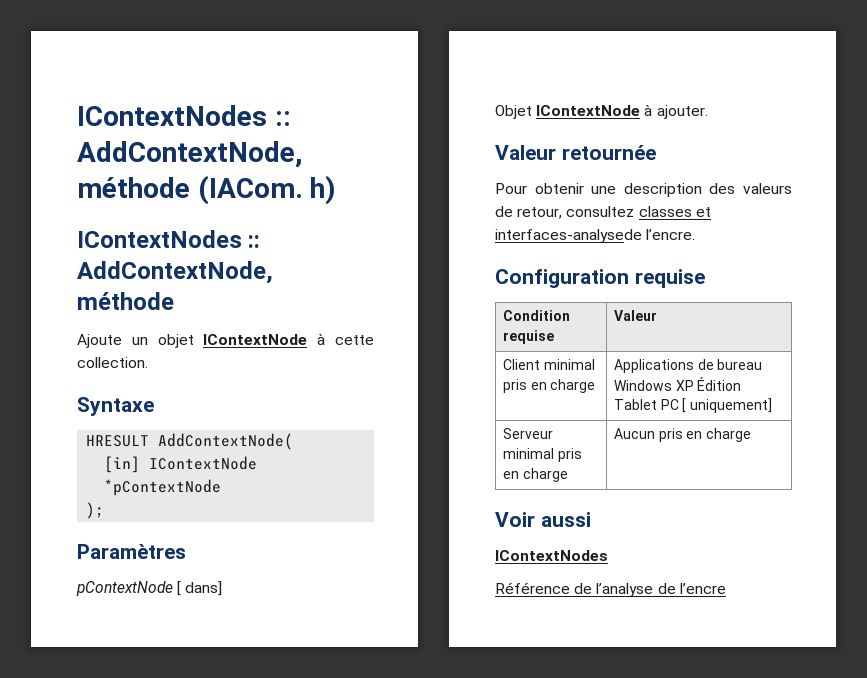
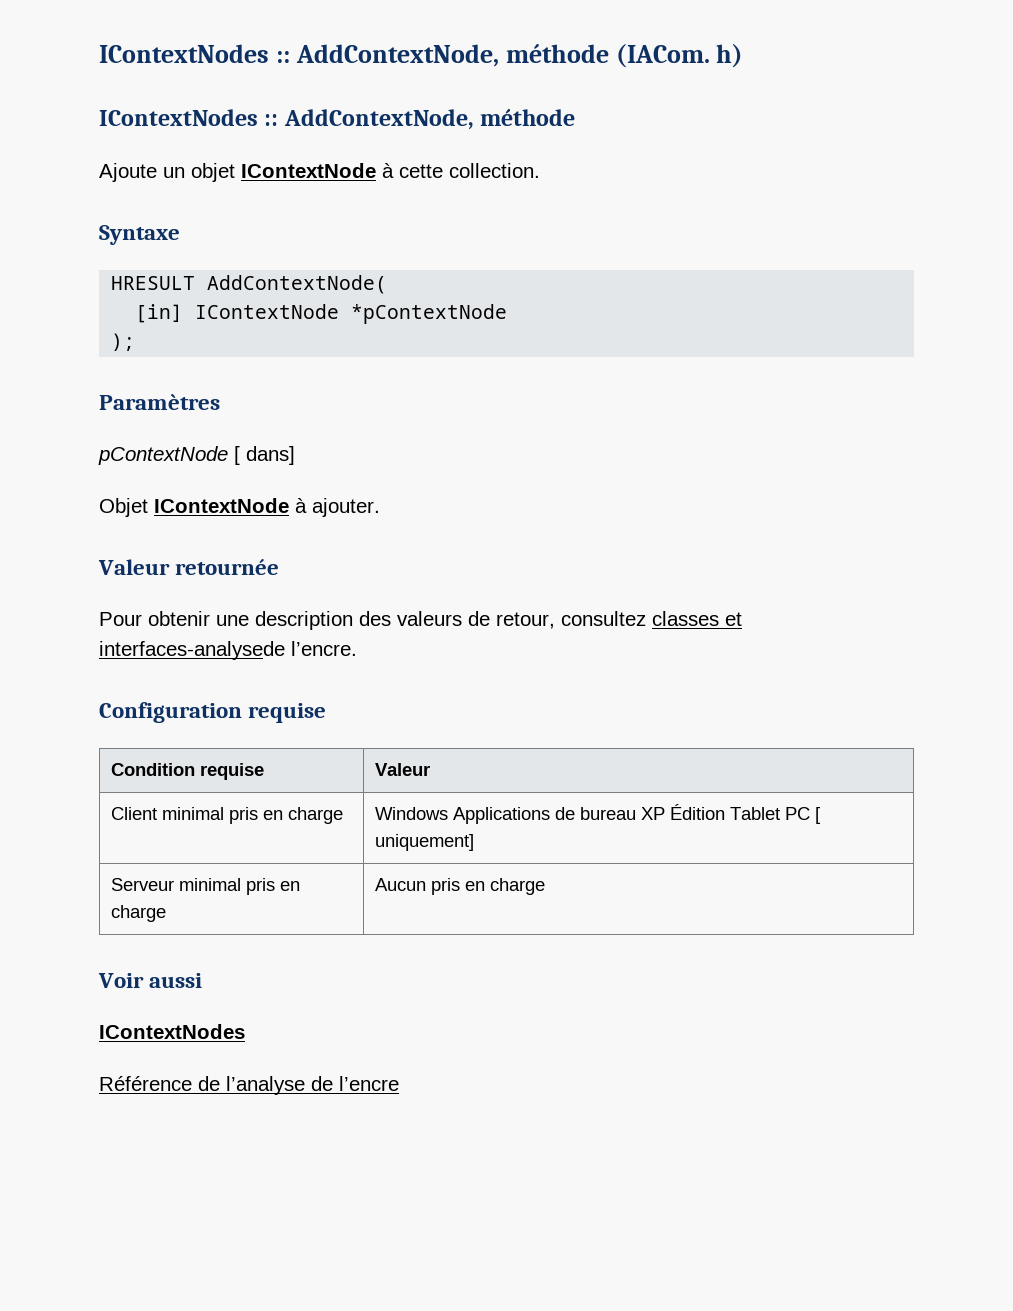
(596, 386) none -> [374,807,448,820] Windows
[613,380,672,391] Windows -> (636, 813) none

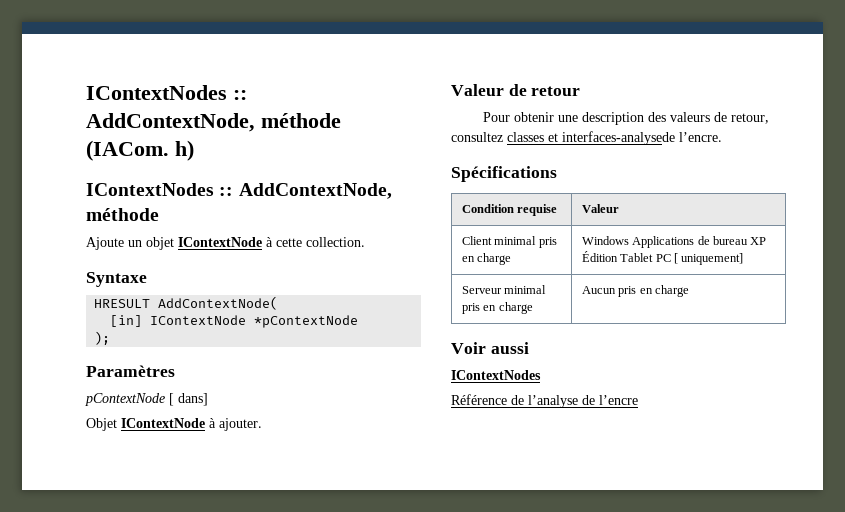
[175,559,280,575] retournée -> [508,84,581,96] de retour
[99,702,327,723] Configuration requise -> [451,166,557,182] Spécifications

